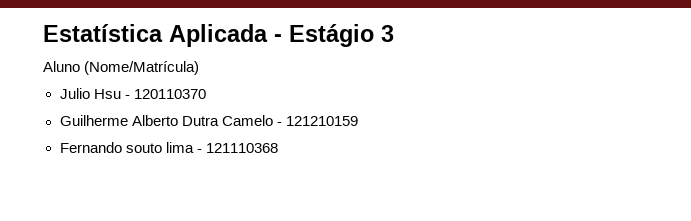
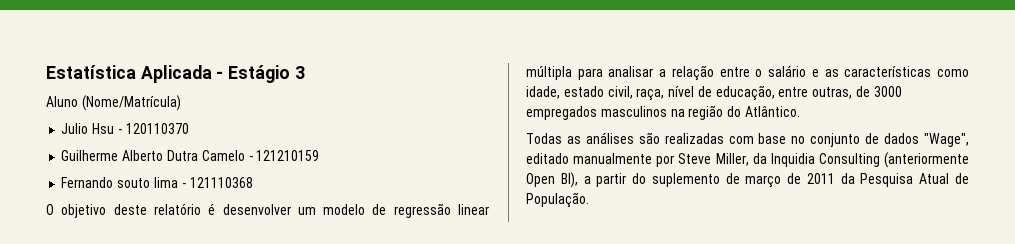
(278, 148) none -> [46,203,490,218] [526,65,969,81] [526,85,902,101] [526,105,800,120] [526,132,969,147] [526,152,969,168] [526,172,969,188] [526,192,589,208] // O objetivo deste relatório é desenvolver um modelo de regressão linear múltipla para analisar a relação entre o salário e as características como idade, estado civil, raça, nível de educação, entre outras, de 3000 empregados masculinos na região do Atlântico. // Todas as análises são realizadas com base no conjunto de dados "Wage", editado manualmente por Steve Miller, da Inquidia Consulting (anteriormente Open BI), a partir do suplemento de março de 2011 da Pesquisa Atual de População.

